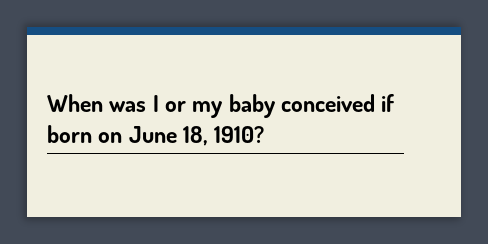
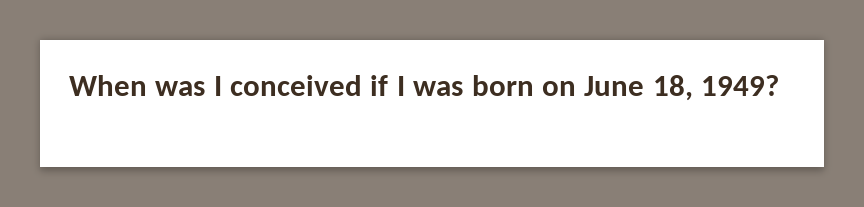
[165,94,395,118] or my baby conceived if -> [230,75,464,96] conceived if I was
[214,126,265,143] 1910? -> [701,75,780,96] 1949?

